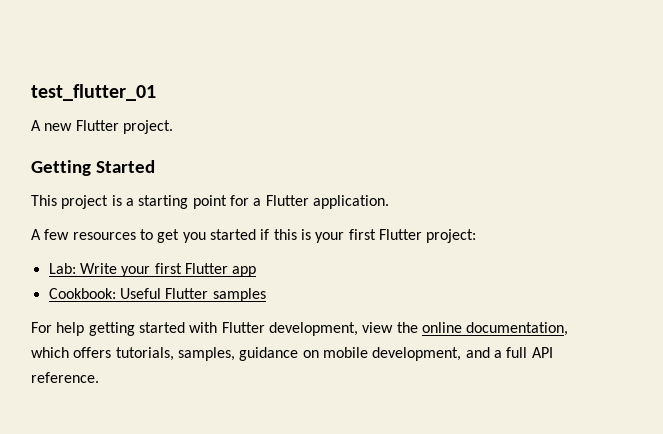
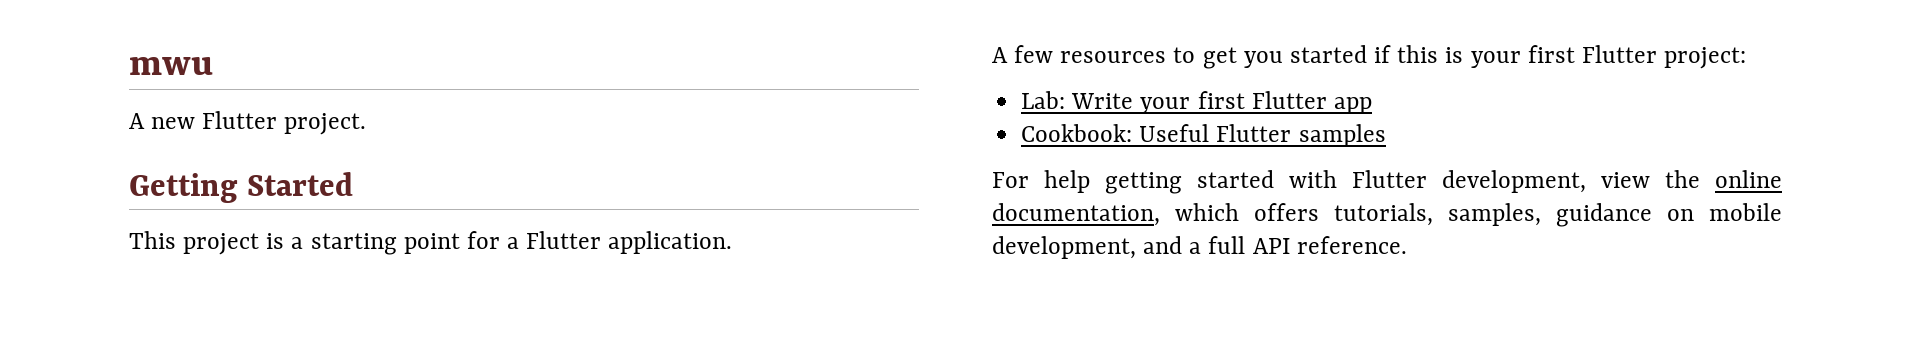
[31,84,156,101] test_flutter_01 -> [129,57,213,75] mwu

